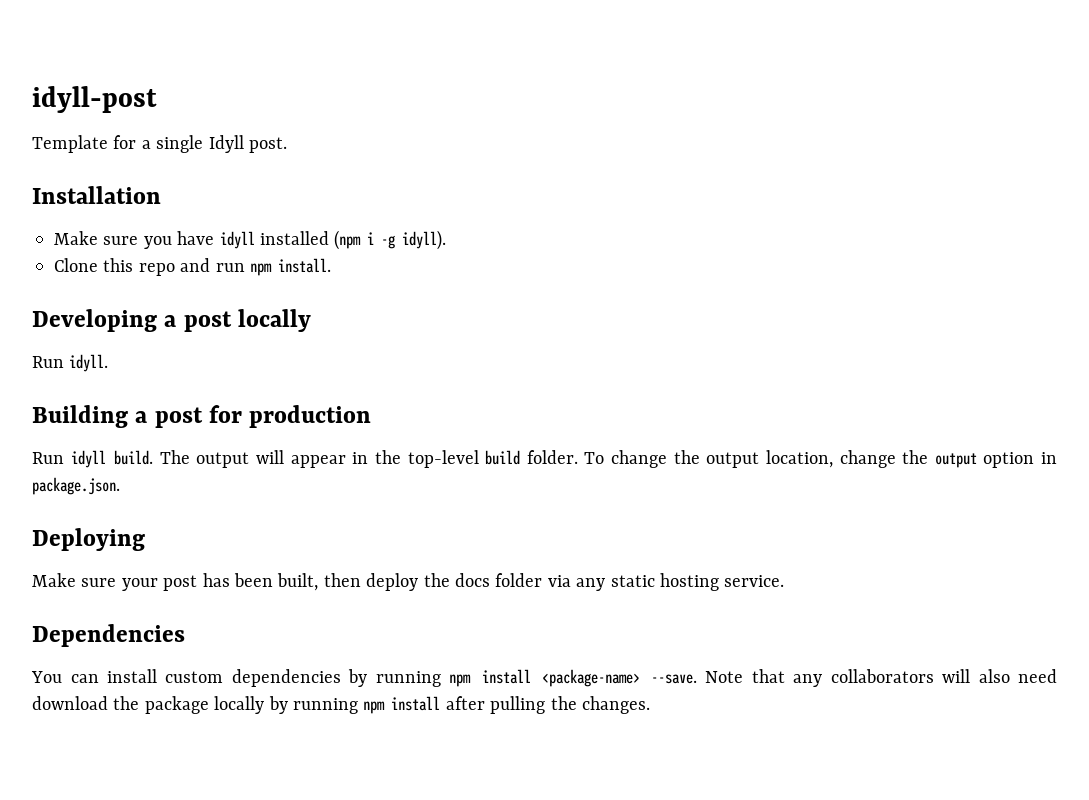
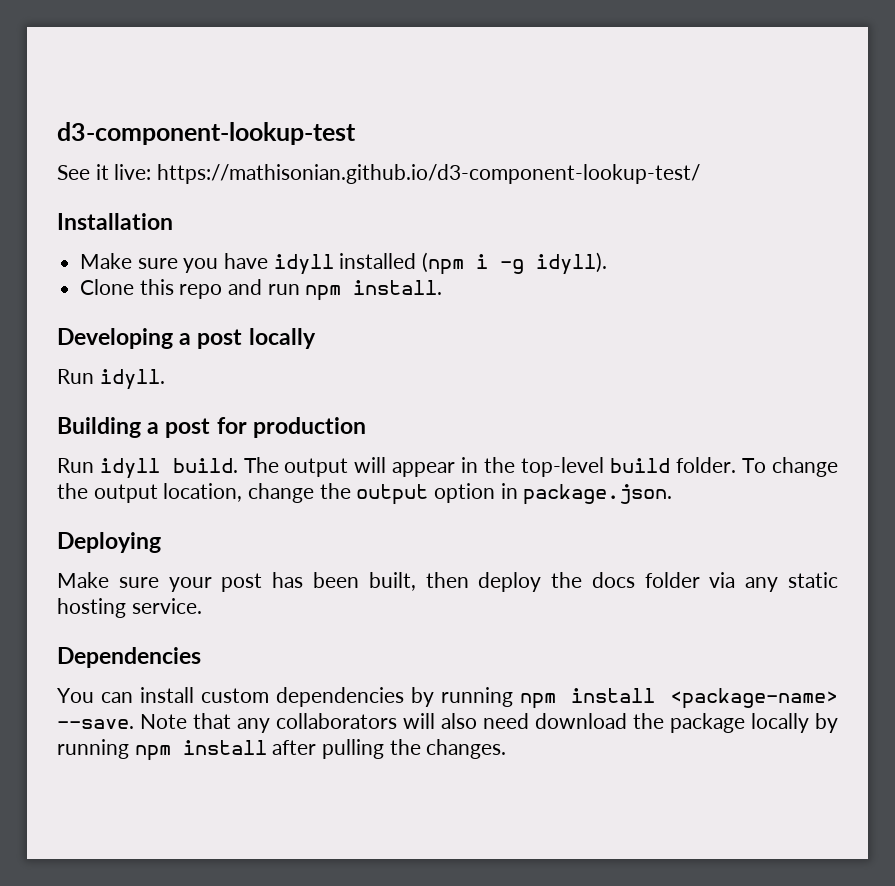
[32,86,157,113] [32,135,287,153] idyll-post // Template for a single Idyll post. -> [57,122,356,145] [57,164,701,184] d3-component-lookup-test // See it live: https://mathisonian.github.io/d3-component-lookup-test/

